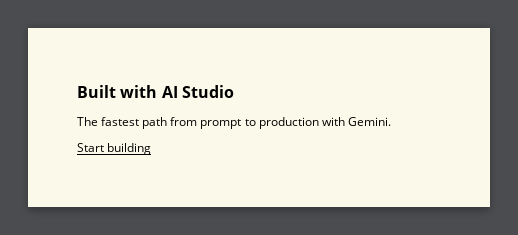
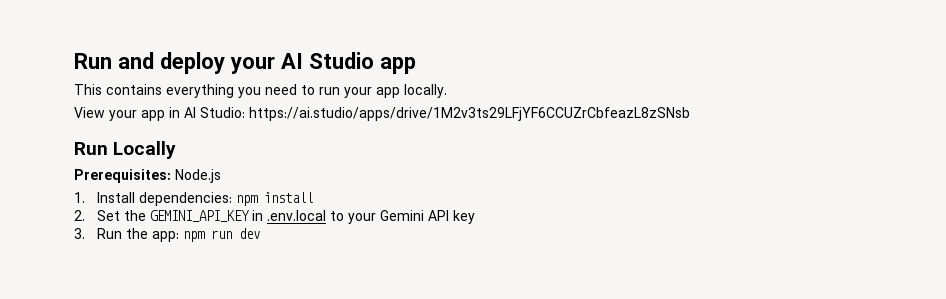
[77,85,234,98] [77,117,391,129] [77,143,152,155] Built with AI Studio // The fastest path from prompt to production with Gemini. // Start building -> [74,52,416,74] [74,84,447,98] [74,107,690,121] [74,141,177,159] [74,169,221,183] [74,192,313,206] [74,210,475,224] [74,228,260,242] Run and deploy your AI Studio app // This contains everything you need to run your app locally. // View your app in AI Studio: https://ai.studio/apps/drive/1M2v3ts29LFjYF6CCUZrCbfeazL8zSNsb // Run Locally // Prerequisites: Node.js // 1. Install dependencies: npm install // 2. Set the GEMINI_API_KEY in .env.local to your Gemini API key // 3. Run the app: npm run dev

